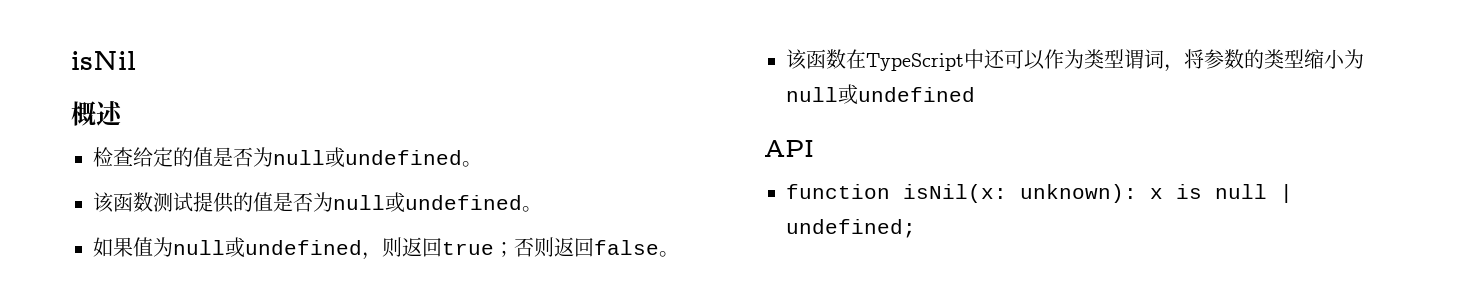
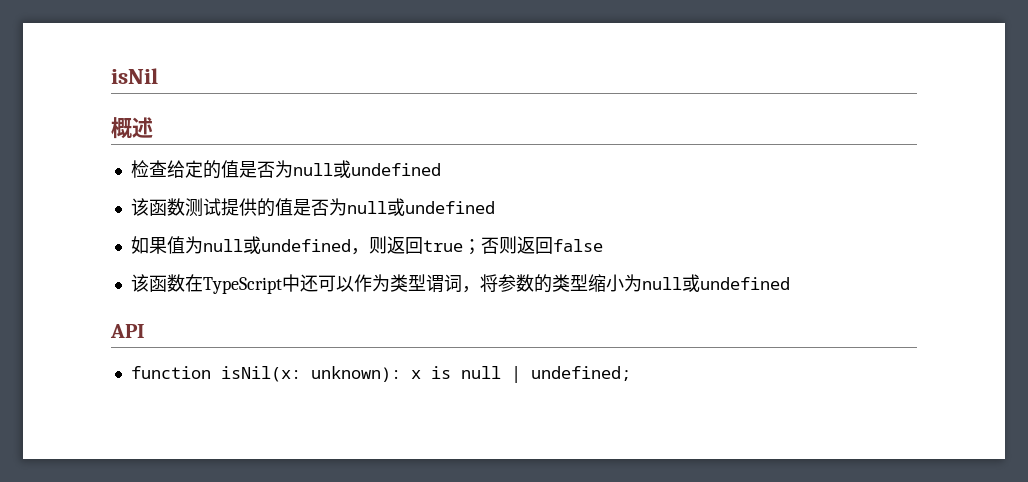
[462,161,482,167] 。 -> (441, 169) none
[522,206,542,212] 。 -> (495, 207) none
[659,251,679,257] 。 -> (603, 245) none

